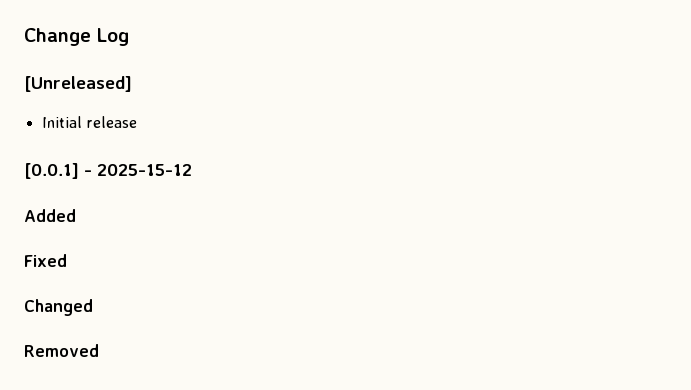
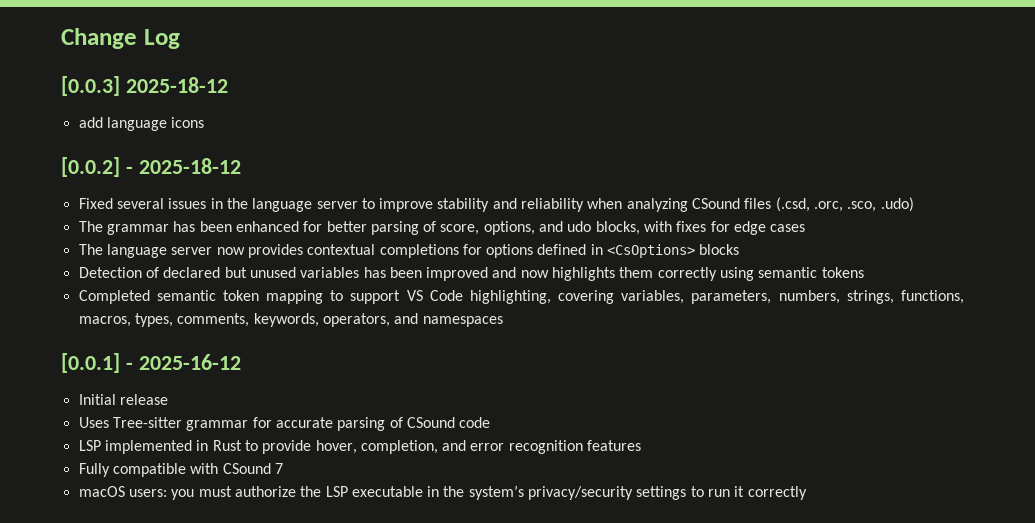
[24,76,132,92] [41,116,137,128] [24,163,192,179] [24,209,76,222] [24,254,67,267] [24,299,93,316] [24,344,99,357] [Unreleased] // Initial release // [0.0.1] - 2025-15-12 // Added // Fixed // Changed // Removed -> [61,76,228,96] [78,117,205,131] [61,157,241,177] [78,197,914,212] [78,221,806,235] [78,244,740,258] [78,267,864,281] [78,290,964,304] [78,313,503,327] [61,353,241,373] [78,394,168,405] [78,417,491,431] [78,440,642,454] [78,463,283,477] [78,485,807,500] [0.0.3] 2025-18-12 // add language icons // [0.0.2] - 2025-18-12 // Fixed several issues in the language server to improve stability and reliability when analyzing CSound files (.csd, .orc, .sco, .udo) // The grammar has been enhanced for better parsing of score, options, and udo blocks, with fixes for edge cases // The language server now provides contextual completions for options defined in <CsOptions> blocks // Detection of declared but unused variables has been improved and now highlights them correctly using semantic tokens // Completed semantic token mapping to support VS Code highlighting, covering variables, parameters, numbers, strings, functions, macros, types, comments, keywords, operators, and namespaces // [0.0.1] - 2025-16-12 // Initial release // Uses Tree-sitter grammar for accurate parsing of CSound code // LSP implemented in Rust to provide hover, completion, and error recognition features // Fully compatible with CSound 7 // macOS users: you must authorize the LSP executable in the system’s privacy/security settings to run it correctly

